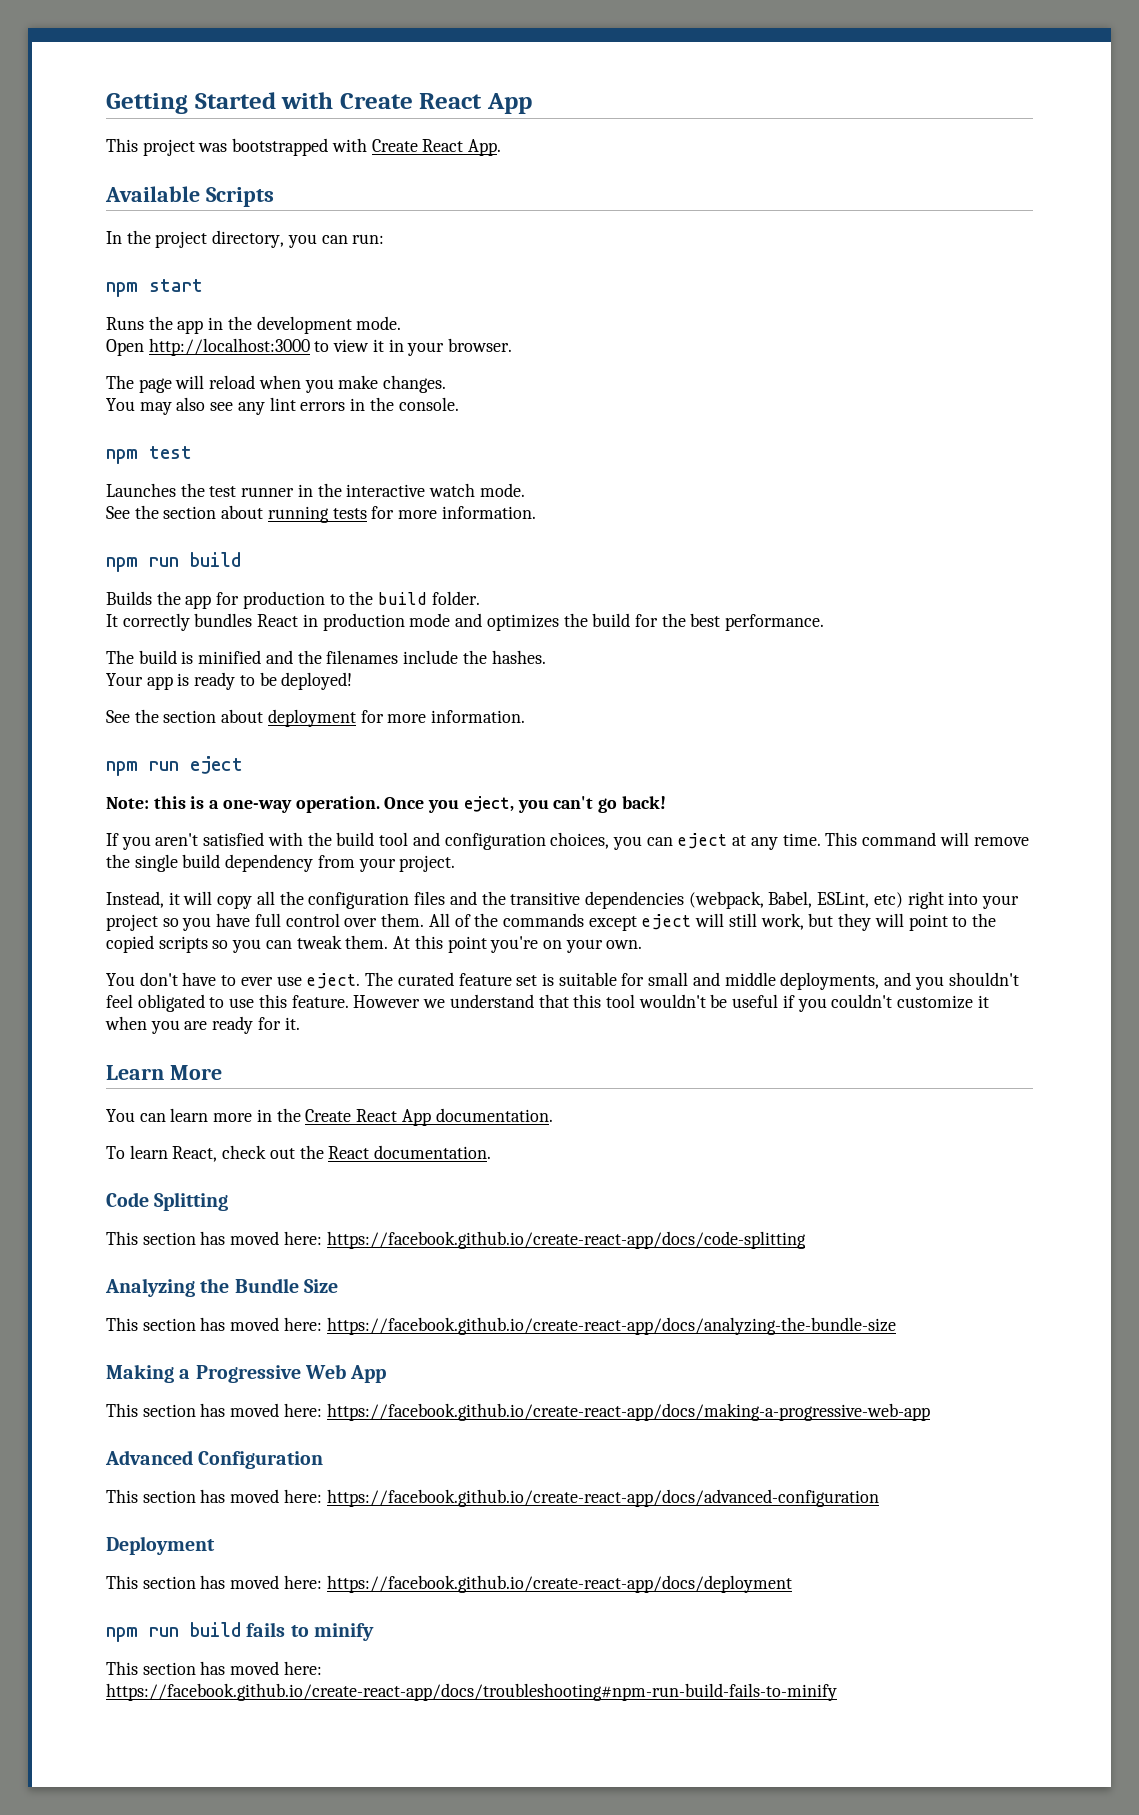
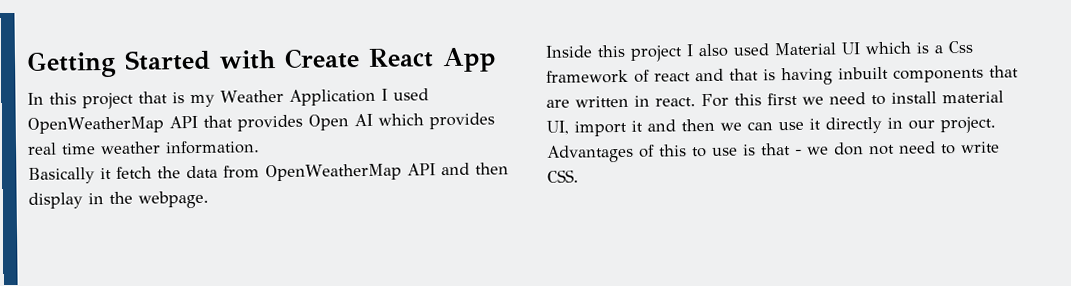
[106,138,502,156] [105,186,274,207] [106,230,385,248] [106,279,203,297] [106,316,402,334] [106,338,513,356] [106,375,447,393] [106,397,459,415] [106,446,192,464] [106,483,525,497] [106,505,536,523] [106,552,241,572] [106,591,480,609] [106,613,825,631] [106,650,546,664] [106,672,353,690] [106,709,526,727] [106,756,243,776] [106,796,666,813] [106,832,1029,850] [106,854,456,872] [106,891,1020,909] [106,913,996,931] [106,935,643,953] [106,972,1019,990] [106,994,989,1012] [105,1016,300,1034] [106,1065,222,1080] [106,1108,553,1126] [106,1145,492,1162] [106,1192,229,1211] [106,1231,806,1249] [105,1278,338,1297] [106,1317,896,1335] [106,1364,387,1383] [106,1403,930,1421] [105,1450,324,1469] [106,1489,879,1507] [106,1536,215,1555] [106,1575,792,1593] [106,1622,374,1642] [106,1661,322,1675] [106,1683,837,1701] This project was bootstrapped with Create React App. // Available Scripts // In the project directory, you can run: // npm start // Runs the app in the development mode. // Open http://localhost:3000 to view it in your browser. // The page will reload when you make changes. // You may also see any lint errors in the console. // npm test // Launches the test runner in the interactive watch mode. // See the section about running tests for more information. // npm run build // Builds the app for production to the build folder. // It correctly bundles React in production mode and optimizes the build for the best performance. // The build is minified and the filenames include the hashes. // Your app is ready to be deployed! // See the section about deployment for more information. // npm run eject // Note: this is a one-way operation. Once you eject, you can't go back! // If you aren't satisfied with the build tool and configuration choices, you can eject at any time. This command will remove the single build dependency from your project. // Instead, it will copy all the configuration files and the transitive dependencies (webpack, Babel, ESLint, etc) right into your project so you have full control over them. All of the commands except eject will still work, but they will point to the copied scripts so you can tweak them. At this point you're on your own. // You don't have to ever use eject. The curated feature set is suitable for small and middle deployments, and you shouldn't feel obligated to use this feature. However we understand that this tool wouldn't be useful if you couldn't customize it when you are ready for it. // Learn More // You can learn more in the Create React App documentation. // To learn React, check out the React documentation. // Code Splitting // This section has moved here: https://facebook.github.io/create-react-app/docs/code-splitting // Analyzing the Bundle Size // This section has moved here: https://facebook.github.io/create-react-app/docs/analyzing-the-bundle-size // Making a Progressive Web App // This section has moved here: https://facebook.github.io/create-react-app/docs/making-a-progressive-web-app // Advanced Configuration // This section has moved here: https://facebook.github.io/create-react-app/docs/advanced-configuration // Deployment // This section has moved here: https://facebook.github.io/create-react-app/docs/deployment // npm run build fails to minify // This section has moved here: https://facebook.github.io/create-react-app/docs/troubleshooting#npm-run-build-fails-to-minify -> [27,88,429,110] [27,112,495,134] [27,140,260,155] [28,162,509,184] [28,190,209,209] [545,40,973,62] [546,65,1019,86] [546,90,1004,108] [546,116,996,137] [547,141,1000,163] [547,169,579,183] In this project that is my Weather Application I used OpenWeatherMap API that provides Open AI which provides real time weather information. // Basically it fetch the data from OpenWeatherMap API and then display in the webpage. // Inside this project I also used Material UI which is a Css framework of react and that is having inbuilt components that are written in react. For this first we need to install material UI, import it and then we can use it directly in our project. Advantages of this to use is that - we don not need to write CSS.

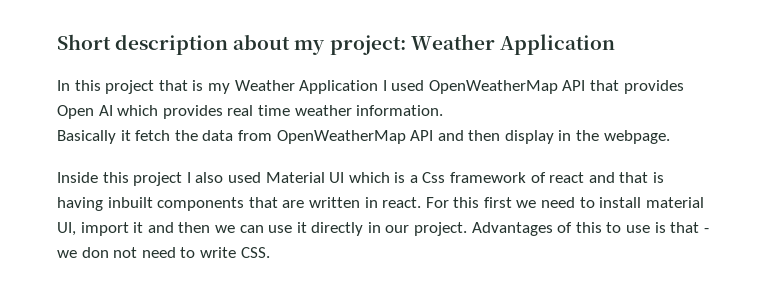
[26,47,497,78] Getting Started with Create React App -> [57,34,615,55] Short description about my project: Weather Application

